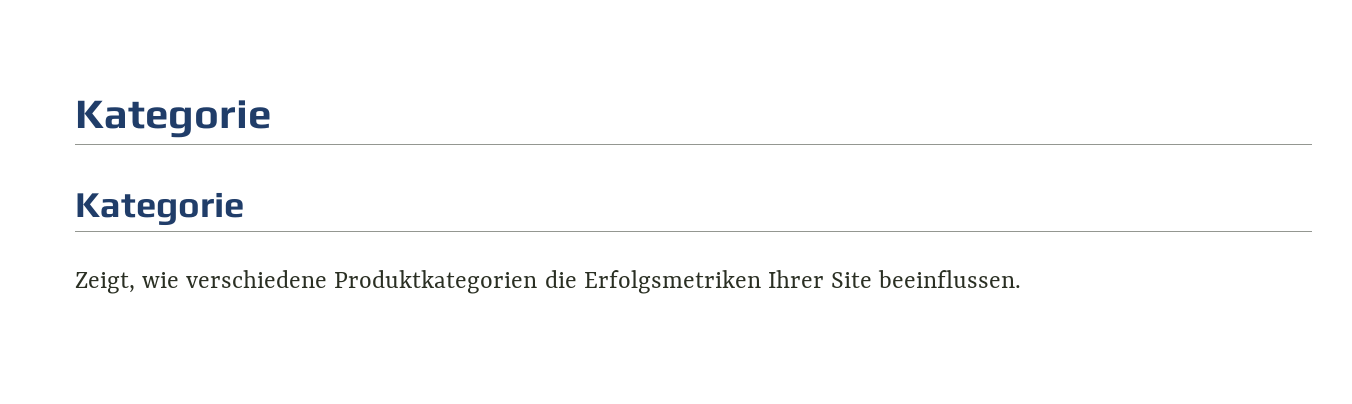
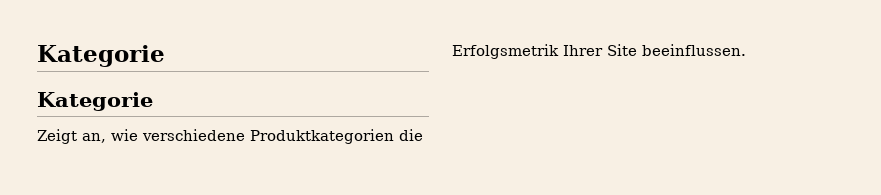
[75,272,135,294] Zeigt, -> [37,129,106,144] Zeigt an,
[583,270,761,294] Erfolgsmetriken -> [452,44,559,59] Erfolgsmetrik

